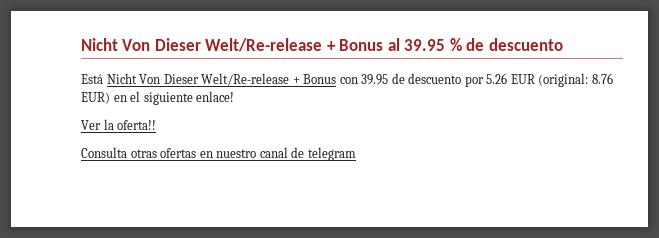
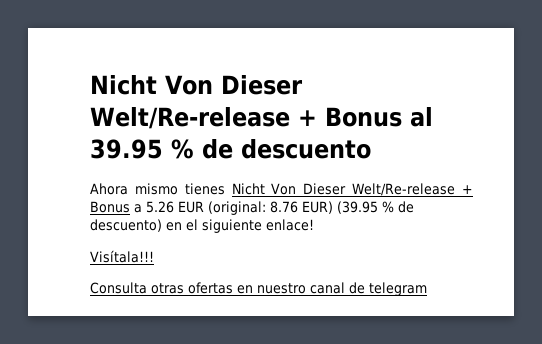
[81,73,484,87] Está Nicht Von Dieser Welt/Re-release + Bonus con 39.95 de descuento por -> [90,183,473,196] [90,201,142,213] Ahora mismo tienes Nicht Von Dieser Welt/Re-release + Bonus a
(110, 98) none -> [337,201,414,214] [90,219,162,232] (39.95 % de descuento)
[81,119,157,130] Ver la oferta!! -> [90,250,154,263] Visítala!!!

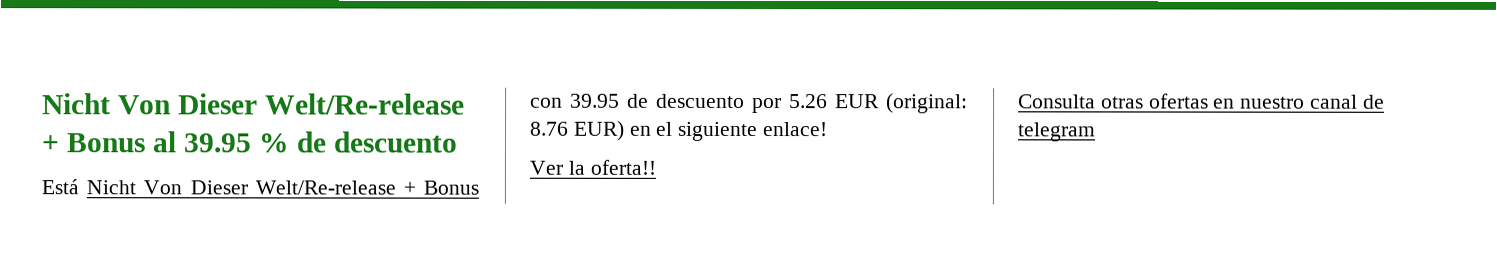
[90,183,473,196] [90,201,142,213] Ahora mismo tienes Nicht Von Dieser Welt/Re-release + Bonus a -> [41,179,479,195] [530,93,782,114] Está Nicht Von Dieser Welt/Re-release + Bonus con 39.95 de descuento por
[337,201,414,214] [90,219,162,232] (39.95 % de descuento) -> (625, 130) none
[90,250,154,263] Visítala!!! -> [529,159,656,175] Ver la oferta!!

